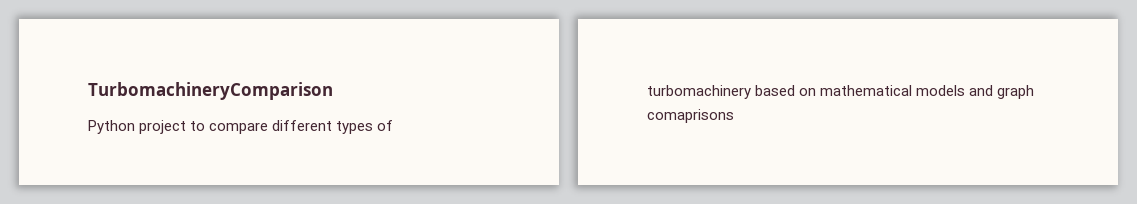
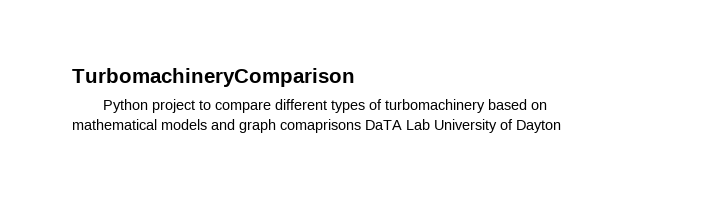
(734, 116) none -> [365,119,561,133] DaTA Lab University of Dayton

